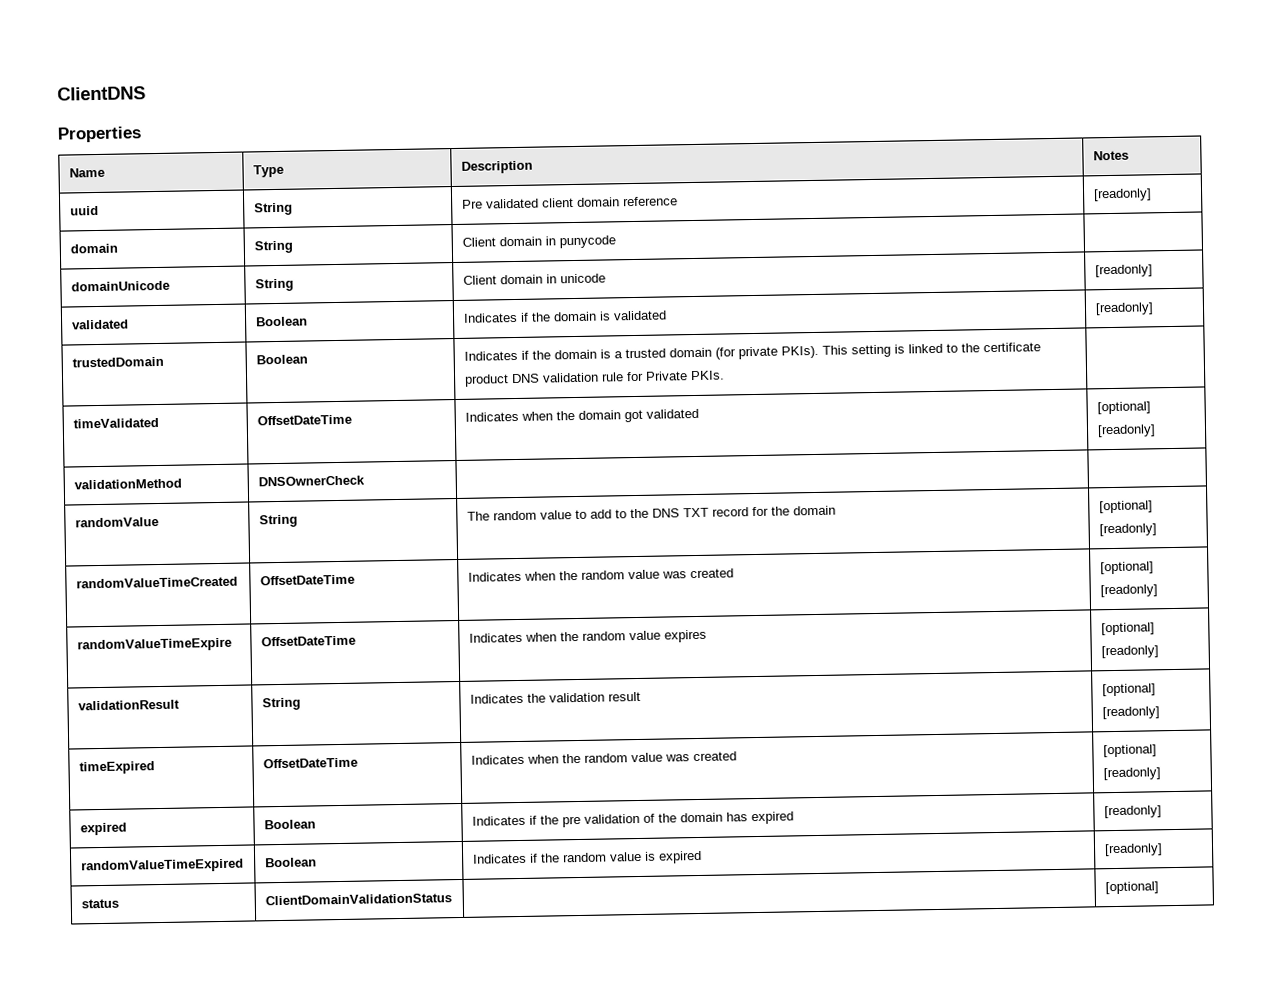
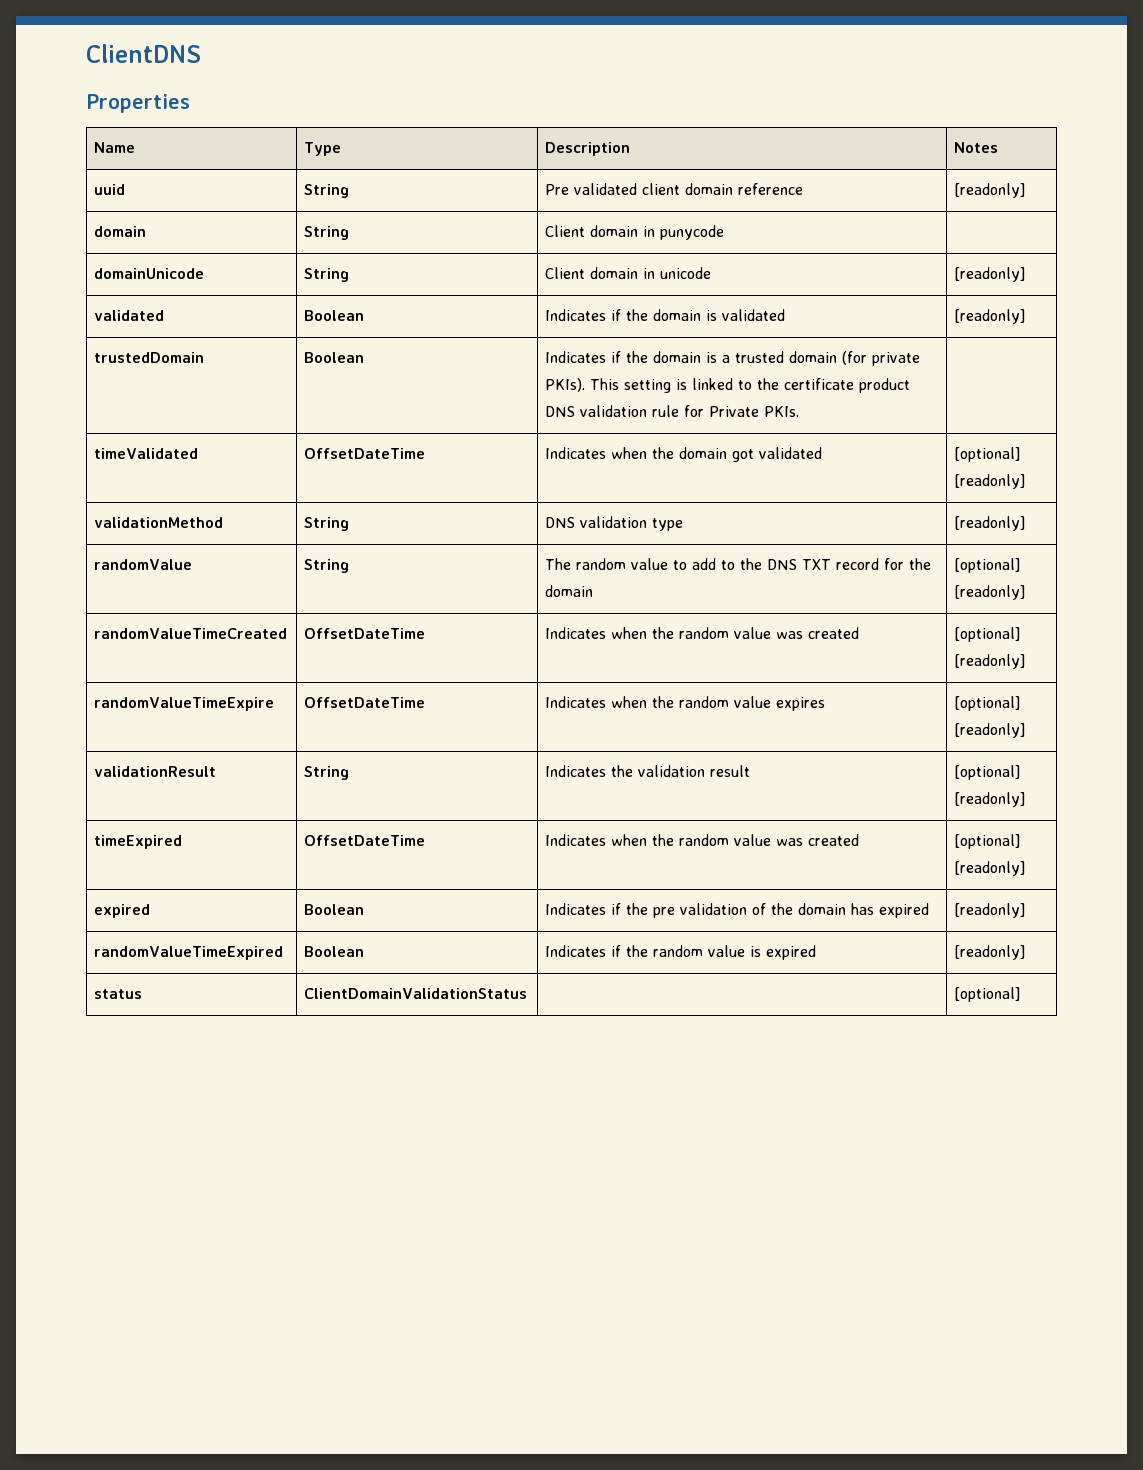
[257,475,365,487] DNSOwnerCheck | | -> [304,517,350,531] [545,516,684,531] [954,516,1027,531] String | DNS validation type | [readonly]

